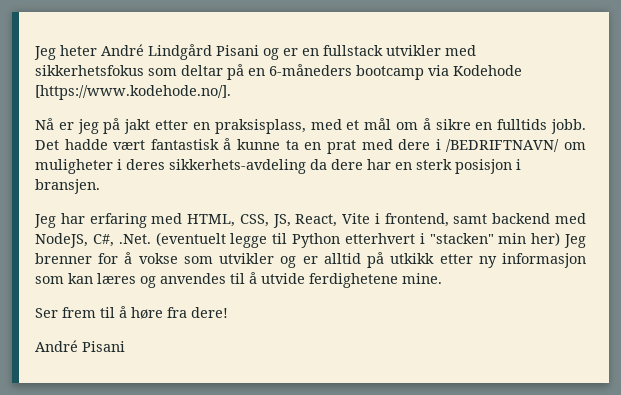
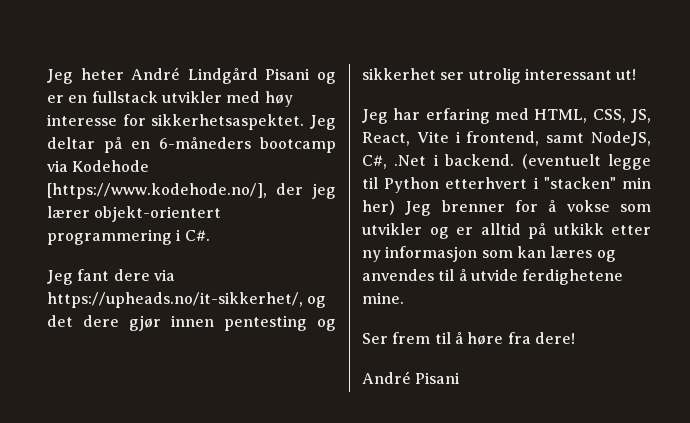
[35,65,177,76] sikkerhetsfokus som -> [264,91,293,107] [47,114,337,130] høy interesse for sikkerhetsaspektet. Jeg
[35,85,231,100] [35,118,586,134] [35,138,587,154] [35,159,521,174] [35,179,100,194] [https://www.kodehode.no/]. // Nå er jeg på jakt etter en praksisplass, med et mål om å sikre en fulltids jobb. Det hadde vært fantastisk å kunne ta en prat med dere i /BEDRIFTNAVN/ om muligheter i deres sikkerhets-avdeling da dere har en sterk posisjon i bransjen. -> [47,183,336,199] [47,206,222,222] [47,229,210,245] [47,269,175,285] [47,292,327,308] [47,315,336,331] [362,68,637,84] [https://www.kodehode.no/], der jeg lærer objekt-orientert programmering i C#. // Jeg fant dere via https://upheads.no/it-sikkerhet/, og det dere gjør innen pentesting og sikkerhet ser utrolig interessant ut!
[492,213,586,224] [35,233,151,248] backend med NodeJS, C#, .Net. -> [591,131,651,146] [362,154,515,169] NodeJS, C#, .Net i backend.

